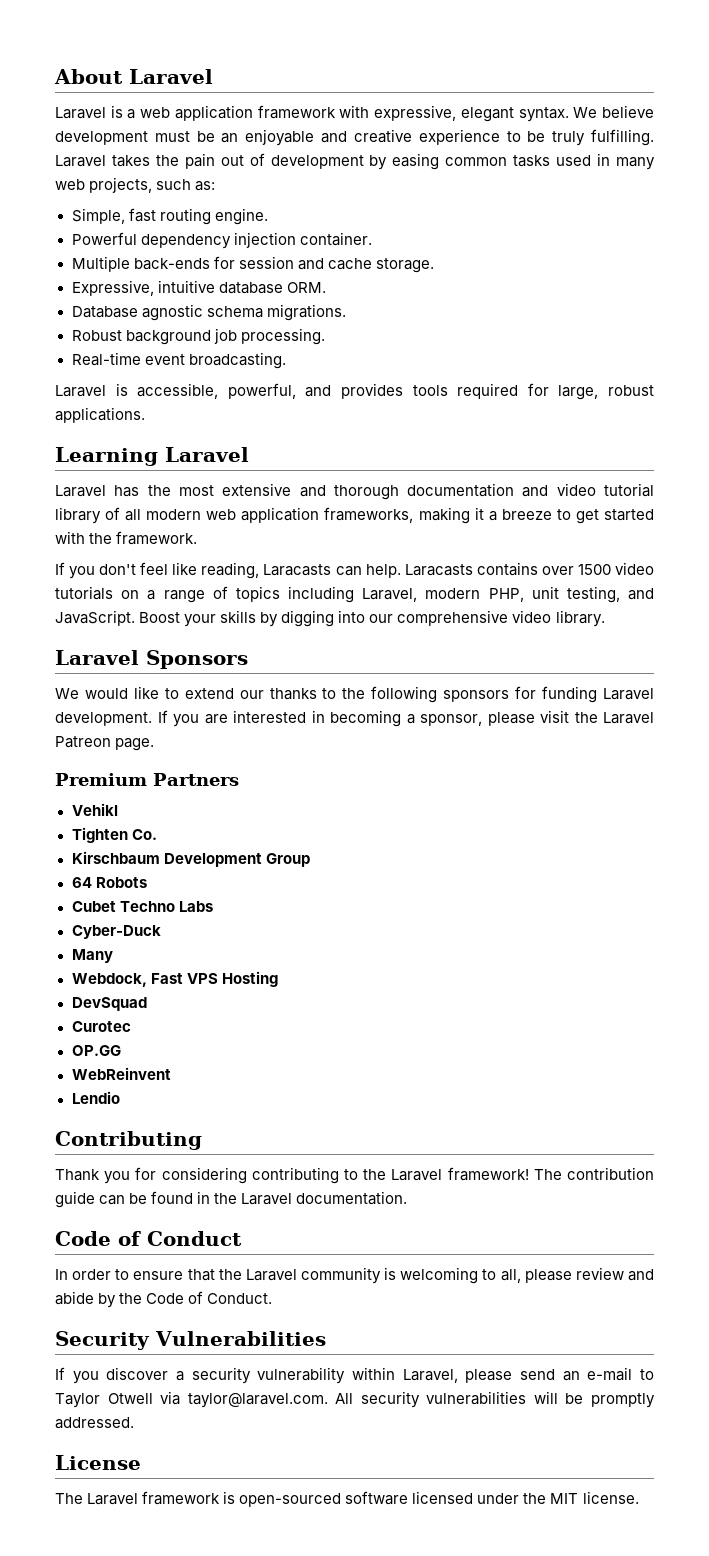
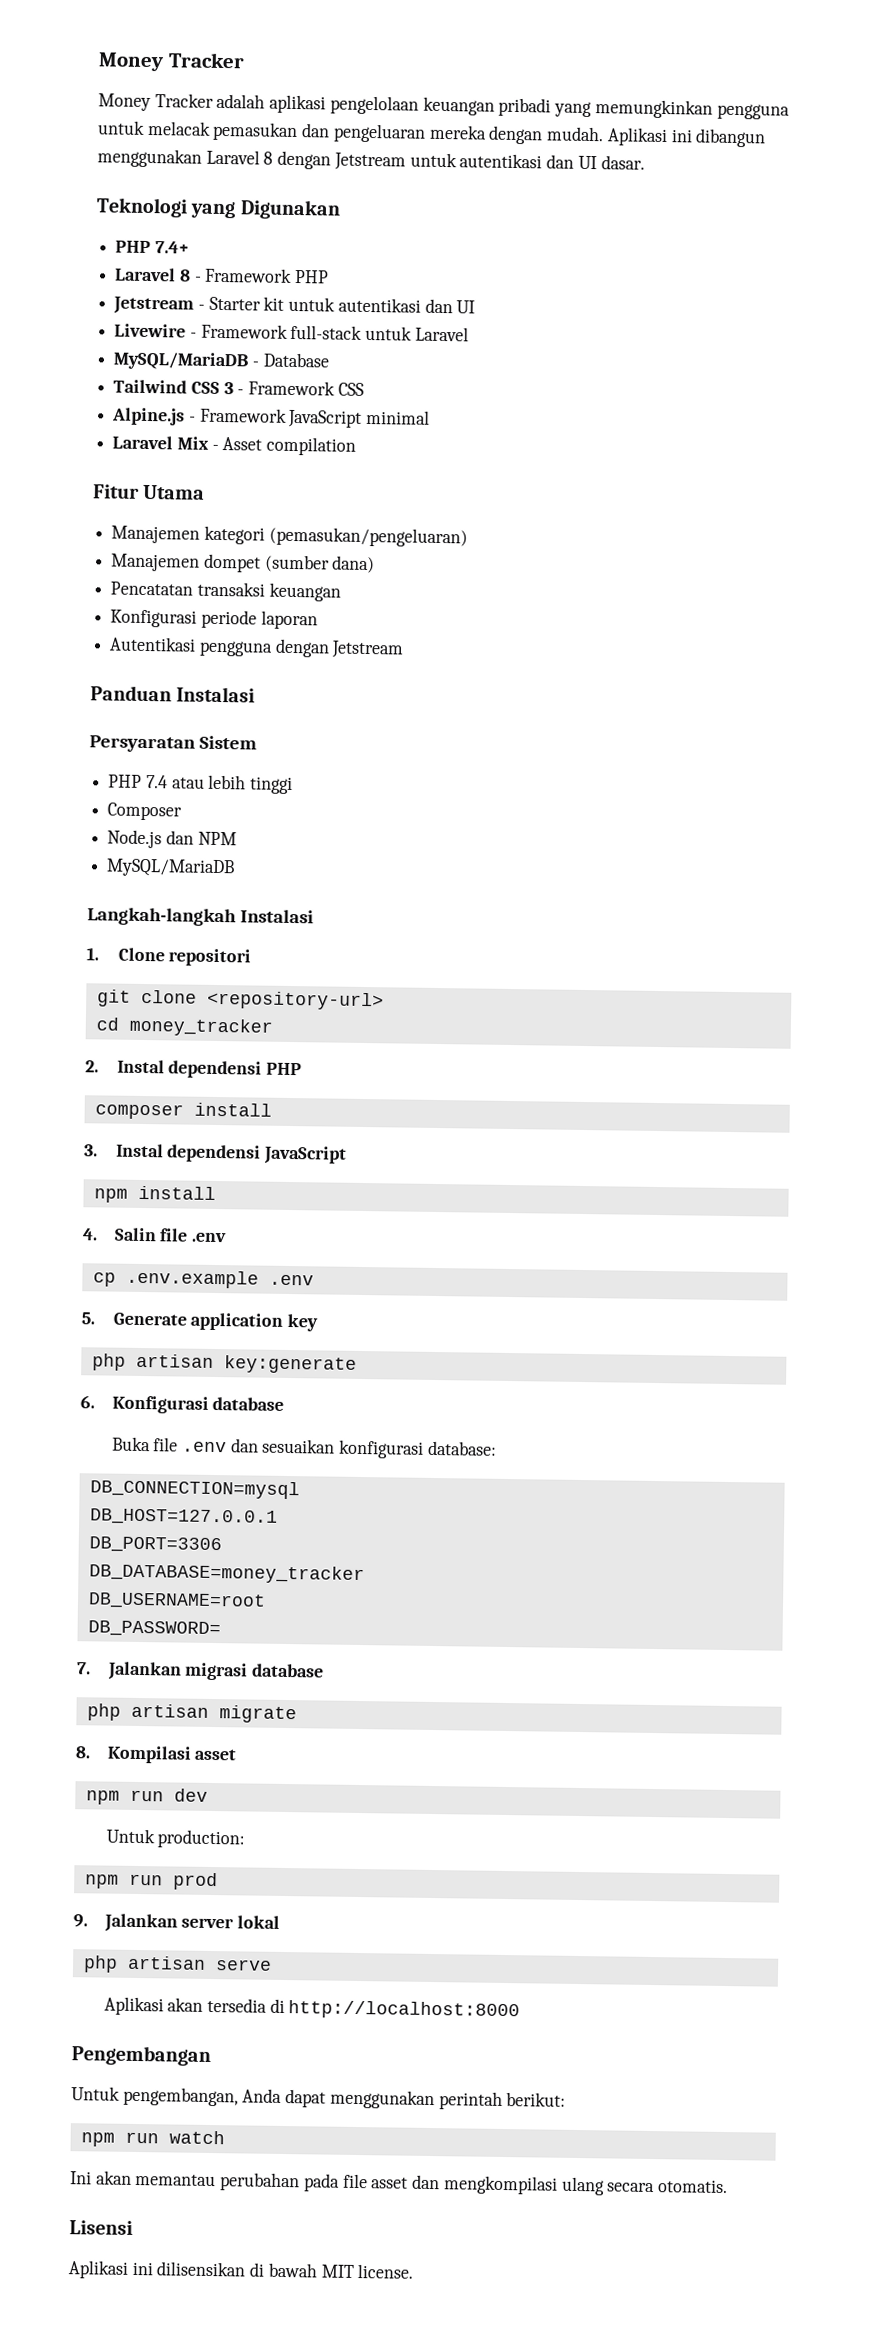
[54,69,213,84] [55,105,655,122] [55,129,654,146] [55,153,655,170] [55,177,216,193] [71,208,268,225] [71,232,372,249] [71,256,434,273] [71,280,326,296] [71,304,346,321] [71,328,325,345] [71,352,286,369] [55,383,655,400] [55,407,145,423] [55,447,249,466] [55,483,654,500] [55,507,655,524] [55,531,198,545] [55,562,655,579] [55,586,654,603] [55,610,605,627] [55,650,248,669] [55,686,654,703] [55,710,654,727] [55,736,155,751] [55,773,239,786] [71,803,118,816] [71,827,157,843] [71,851,310,867] [71,877,147,888] [71,901,213,912] [71,925,161,939] [71,949,113,963] [71,971,278,987] [71,997,147,1011] [71,1021,131,1032] [71,1045,121,1056] [71,1067,171,1080] [71,1091,120,1104] [55,1131,202,1150] [55,1167,654,1184] [55,1191,408,1208] [55,1231,242,1246] [55,1267,654,1284] [55,1291,273,1308] [55,1331,326,1350] [55,1367,654,1384] [55,1391,655,1408] [55,1417,134,1429] [55,1455,141,1470] [55,1491,547,1507] About Laravel // Laravel is a web application framework with expressive, elegant syntax. We believe development must be an enjoyable and creative experience to be truly fulfilling. Laravel takes the pain out of development by easing common tasks used in many web projects, such as: // Simple, fast routing engine. // Powerful dependency injection container. // Multiple back-ends for session and cache storage. // Expressive, intuitive database ORM. // Database agnostic schema migrations. // Robust background job processing. // Real-time event broadcasting. // Laravel is accessible, powerful, and provides tools required for large, robust applications. // Learning Laravel // Laravel has the most extensive and thorough documentation and video tutorial library of all modern web application frameworks, making it a breeze to get started with the framework. // If you don't feel like reading, Laracasts can help. Laracasts contains over 1500 video tutorials on a range of topics including Laravel, modern PHP, unit testing, and JavaScript. Boost your skills by digging into our comprehensive video library. // Laravel Sponsors // We would like to extend our thanks to the following sponsors for funding Laravel development. If you are interested in becoming a sponsor, please visit the Laravel Patreon page. // Premium Partners // Vehikl // Tighten Co. // Kirschbaum Development Group // 64 Robots // Cubet Techno Labs // Cyber-Duck // Many // Webdock, Fast VPS Hosting // DevSquad // Curotec // OP.GG // WebReinvent // Lendio // Contributing // Thank you for considering contributing to the Laravel framework! The contribution guide can be found in the Laravel documentation. // Code of Conduct // In order to ensure that the Laravel community is welcoming to all, please review and abide by the Code of Conduct. // Security Vulnerabilities // If you discover a security vulnerability within Laravel, please send an e-mail to Taylor Otwell via taylor@laravel.com. All security vulnerabilities will be promptly addressed. // License // The Laravel framework is open-sourced software licensed under the -> [98,52,245,72] [98,93,790,120] [97,120,767,148] [97,148,645,171] [96,197,341,220] [115,240,190,254] [114,267,330,284] [113,296,476,315] [114,323,469,342] [113,351,330,371] [113,379,364,396] [112,407,431,428] [112,435,357,456] [93,484,206,500] [111,525,468,548] [111,553,376,574] [110,581,341,602] [110,609,318,630] [109,636,405,659] [90,685,256,703] [89,735,257,753] [108,774,294,795] [107,802,183,821] [107,829,237,849] [106,858,236,878] [87,907,314,927] [86,947,252,967] [96,989,384,1011] [95,1017,273,1037] [85,1059,302,1079] [94,1102,272,1120] [84,1143,347,1165] [93,1185,216,1203] [82,1227,227,1243] [92,1269,314,1289] [81,1312,318,1332] [91,1353,357,1374] [80,1395,285,1414] [111,1436,497,1459] [89,1479,300,1500] [89,1508,278,1526] [88,1536,222,1554] [88,1563,365,1585] [87,1592,266,1610] [87,1620,221,1638] [77,1661,324,1681] [86,1703,297,1724] [75,1745,238,1764] [85,1788,208,1805] [105,1828,246,1849] [84,1872,218,1891] [73,1913,280,1933] [82,1955,272,1973] [103,1996,521,2021] [71,2045,211,2067] [71,2086,567,2110] [80,2130,225,2147] [70,2170,728,2196] [69,2220,133,2235] [68,2260,318,2279] Money Tracker // Money Tracker adalah aplikasi pengelolaan keuangan pribadi yang memungkinkan pengguna untuk melacak pemasukan dan pengeluaran mereka dengan mudah. Aplikasi ini dibangun menggunakan Laravel 8 dengan Jetstream untuk autentikasi dan UI dasar. // Teknologi yang Digunakan // PHP 7.4+ // Laravel 8 - Framework PHP // Jetstream - Starter kit untuk autentikasi dan UI // Livewire - Framework full-stack untuk Laravel // MySQL/MariaDB - Database // Tailwind CSS 3 - Framework CSS // Alpine.js - Framework JavaScript minimal // Laravel Mix - Asset compilation // Fitur Utama // Manajemen kategori (pemasukan/pengeluaran) // Manajemen dompet (sumber dana) // Pencatatan transaksi keuangan // Konfigurasi periode laporan // Autentikasi pengguna dengan Jetstream // Panduan Instalasi // Persyaratan Sistem // PHP 7.4 atau lebih tinggi // Composer // Node.js dan NPM // MySQL/MariaDB // Langkah-langkah Instalasi // 1. Clone repositori // git clone <repository-url> // cd money_tracker // 2. Instal dependensi PHP // composer install // 3. Instal dependensi JavaScript // npm install // 4. Salin file .env // cp .env.example .env // 5. Generate application key // php artisan key:generate // 6. Konfigurasi database // Buka file .env dan sesuaikan konfigurasi database: // DB_CONNECTION=mysql // DB_HOST=127.0.0.1 // DB_PORT=3306 // DB_DATABASE=money_tracker // DB_USERNAME=root // DB_PASSWORD= // 7. Jalankan migrasi database // php artisan migrate // 8. Kompilasi asset // npm run dev // Untuk production: // npm run prod // 9. Jalankan server lokal // php artisan serve // Aplikasi akan tersedia di http://localhost:8000 // Pengembangan // Untuk pengembangan, Anda dapat menggunakan perintah berikut: // npm run watch // Ini akan memantau perubahan pada file asset dan mengkompilasi ulang secara otomatis. // Lisensi // Aplikasi ini dilisensikan di bawah

